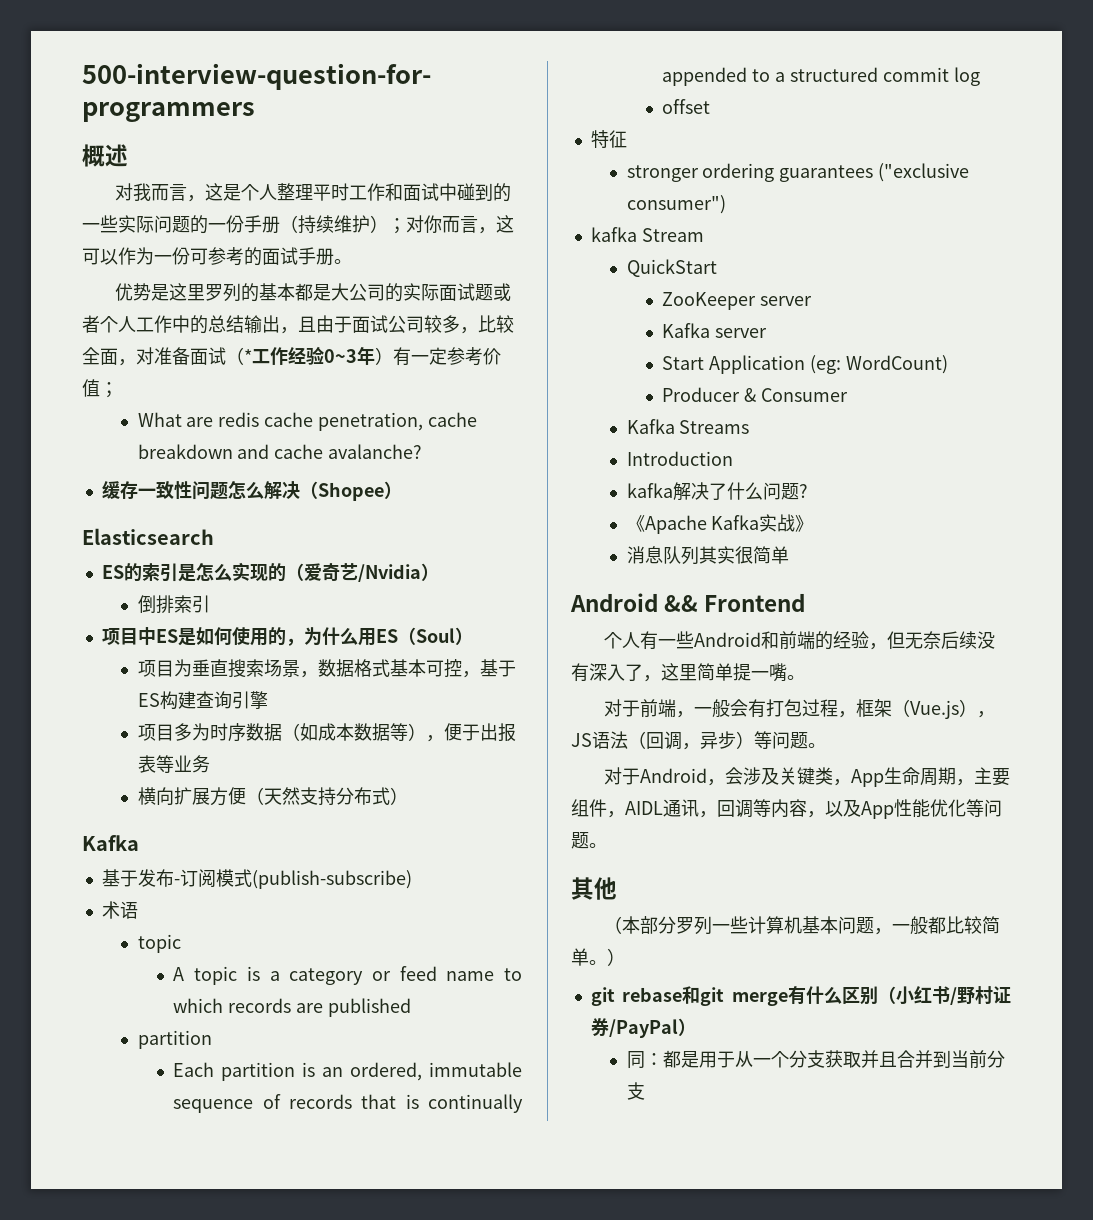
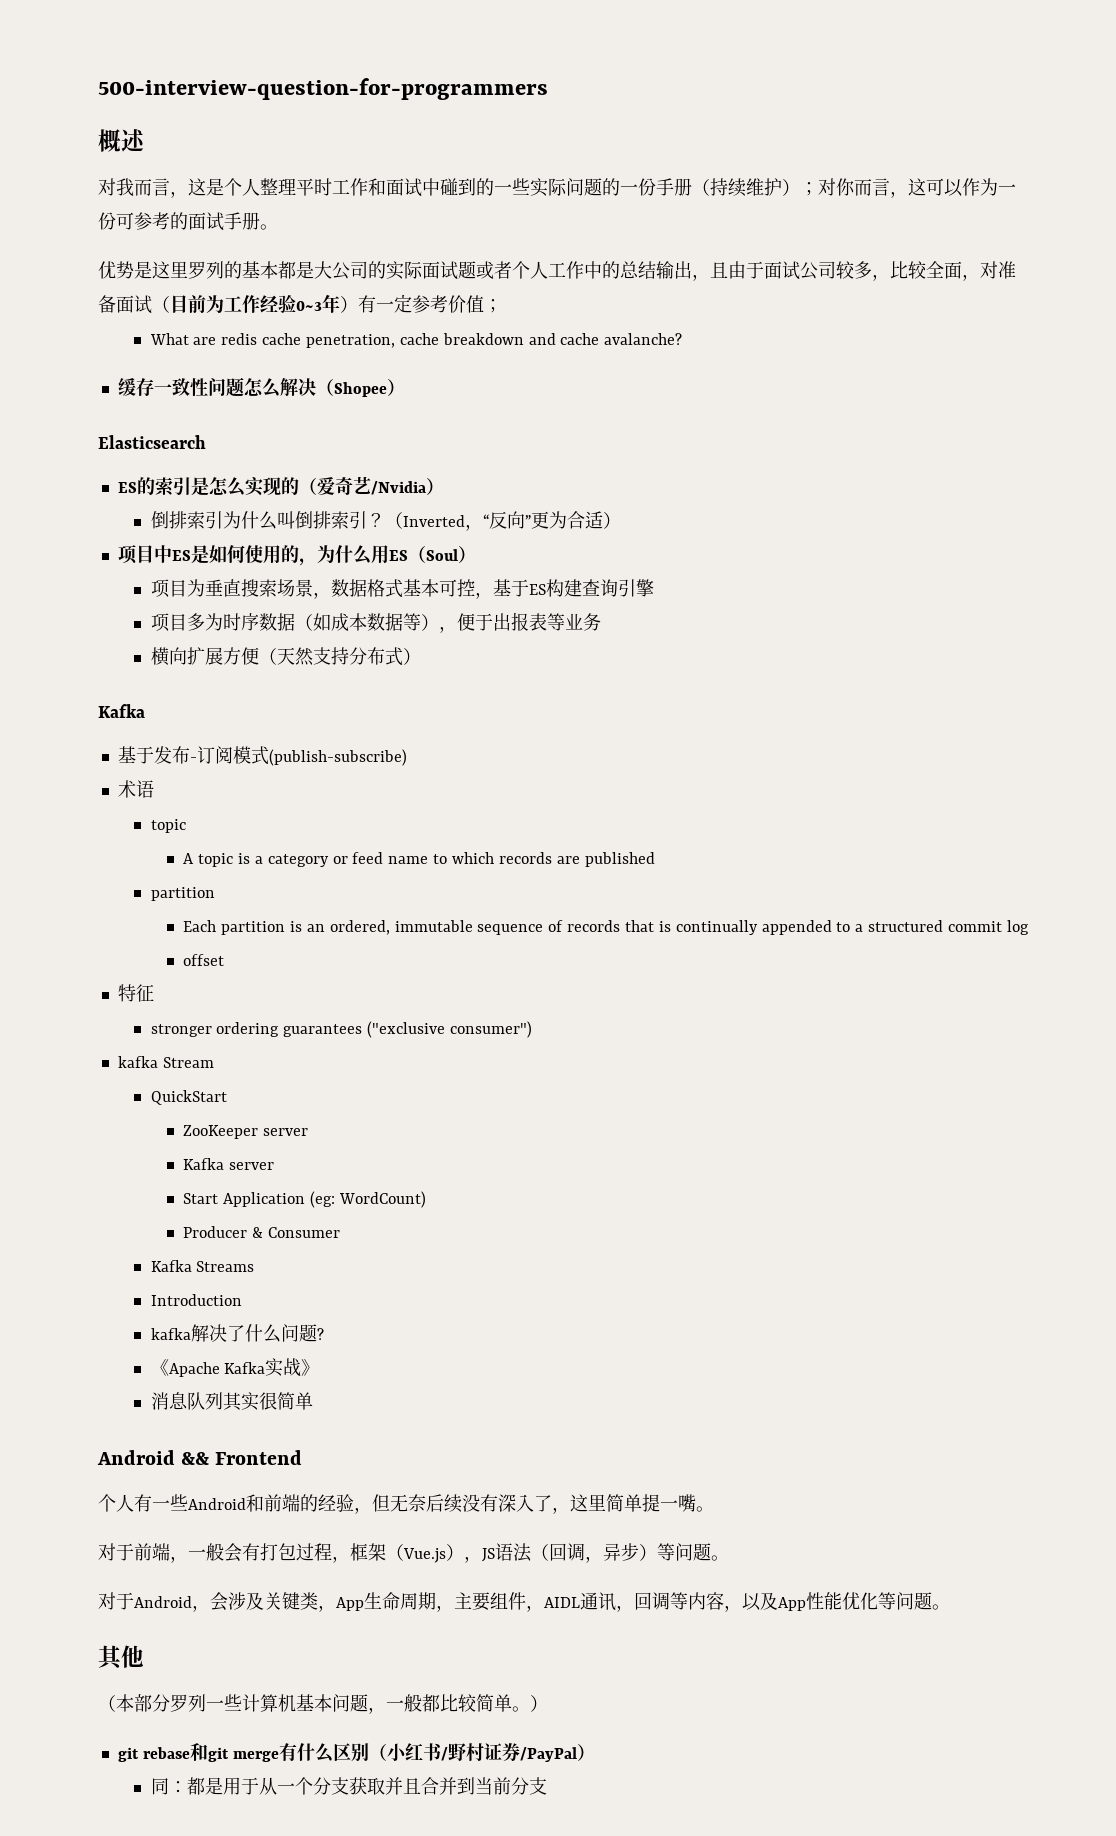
[244,349,252,363] * -> [170,295,224,313] 目前为
(210, 604) none -> [222,511,621,531] 为什么叫倒排索引？（Inverted，“反向”更为合适）

